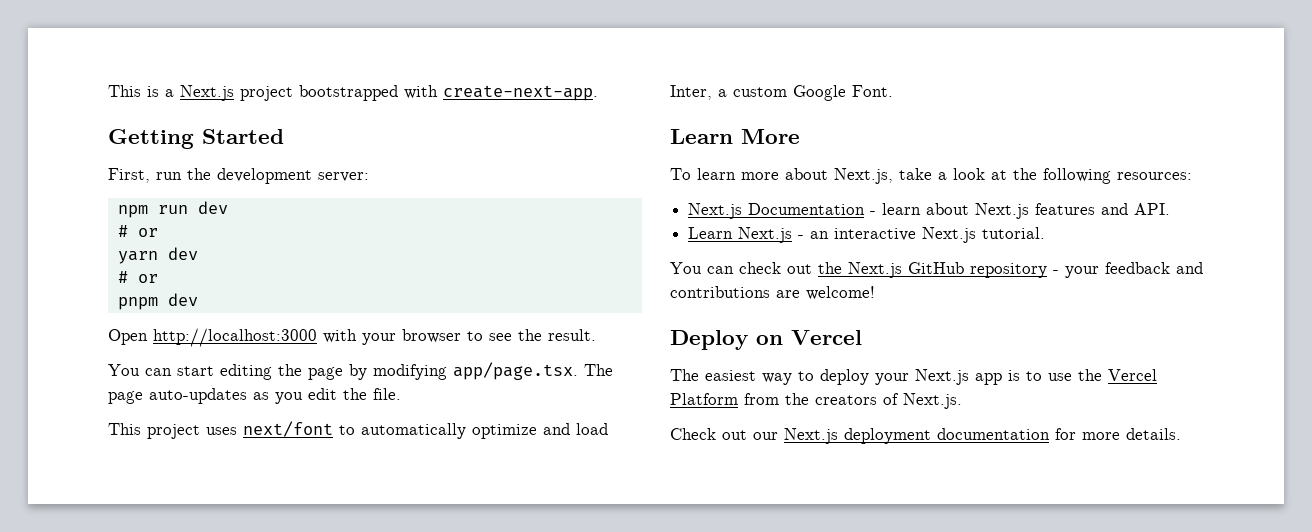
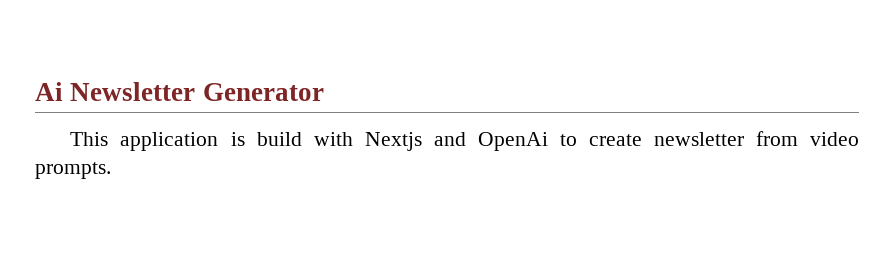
[108,85,598,101] [108,129,284,149] [108,168,369,184] [117,201,228,218] [117,225,158,237] [117,247,198,264] [117,271,158,283] [117,293,198,310] [108,328,596,347] [108,362,613,380] [108,388,401,404] [108,421,608,439] [670,85,893,101] [670,129,800,144] [670,168,1192,184] [688,203,1171,219] [688,227,1046,243] [670,262,1203,278] [670,286,875,300] [670,330,862,350] [670,369,1157,385] [670,393,962,409] [670,428,1181,444] This is a Next.js project bootstrapped with create-next-app. // Getting Started // First, run the development server: // npm run dev // # or // yarn dev // # or // pnpm dev // Open http://localhost:3000 with your browser to see the result. // You can start editing the page by modifying app/page.tsx. The page auto-updates as you edit the file. // This project uses next/font to automatically optimize and load Inter, a custom Google Font. // Learn More // To learn more about Next.js, take a look at the following resources: // Next.js Documentation - learn about Next.js features and API. // Learn Next.js - an interactive Next.js tutorial. // You can check out the Next.js GitHub repository - your feedback and contributions are welcome! // Deploy on Vercel // The easiest way to deploy your Next.js app is to use the Vercel Platform from the creators of Next.js. // Check out our Next.js deployment documentation for more details. -> [35,82,324,101] [70,131,860,151] [35,162,111,179] Ai Newsletter Generator // This application is build with Nextjs and OpenAi to create newsletter from video prompts.

